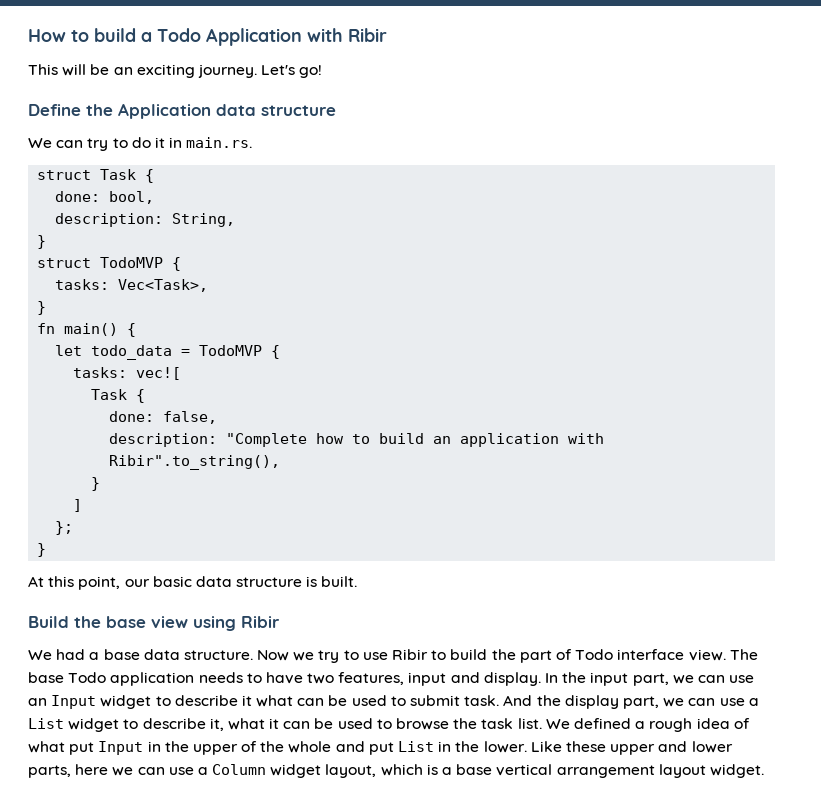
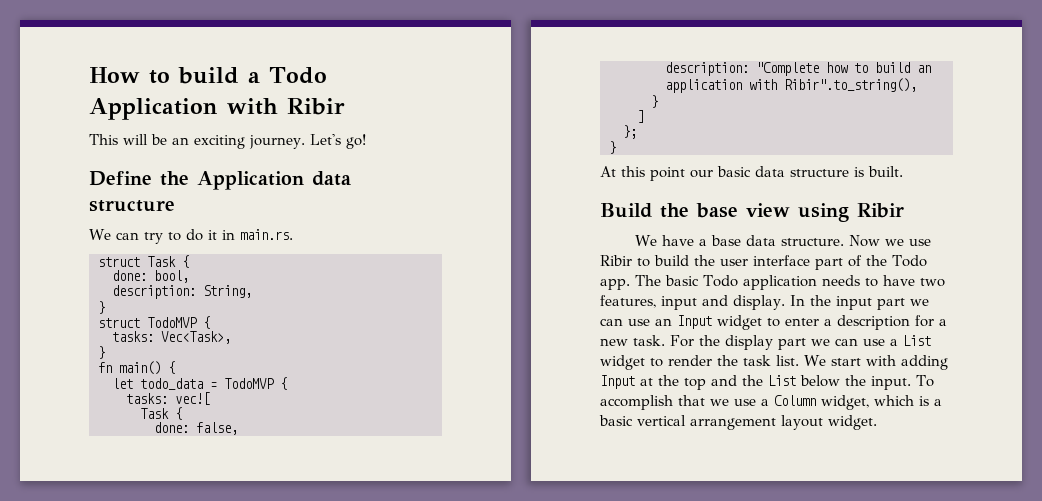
[78,576,121,590] point, -> [650,167,685,181] point
[56,649,86,660] had -> [662,235,695,246] have
[318,650,359,663] try to -> (905, 242) none
[519,649,758,663] [28,672,64,683] part of Todo interface view. The base -> [720,255,927,270] [600,275,699,290] user interface part of the Todo app. The basic
[632,673,669,686] part, -> [876,298,905,310] part
[174,695,533,707] describe it what can be used to submit task. And -> [785,315,947,330] [600,335,694,347] enter a description for a new task. For
[622,696,659,709] part, -> [778,338,806,350] part
[142,718,750,732] [28,741,733,755] [28,764,165,778] describe it, what it can be used to browse the task list. We defined a rough idea of what put Input in the upper of the whole and put List in the lower. Like these upper and lower parts, here we can -> [668,355,948,370] [600,375,934,390] [600,395,729,410] render the task list. We start with adding Input at the top and the List below the input. To accomplish that we
[270,764,377,778] widget layout, -> [821,395,869,410] widget,
[456,764,493,775] base -> [599,415,633,426] basic

